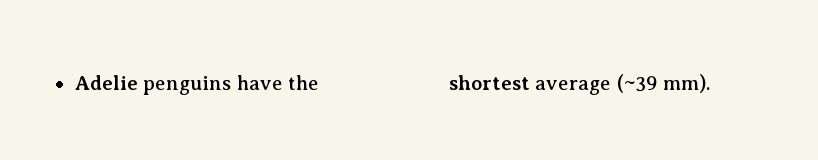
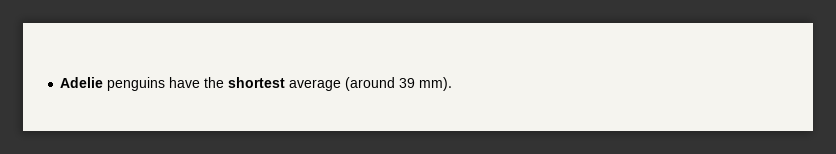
[616,74,658,93] (~39 -> [345,77,416,91] (around 39

